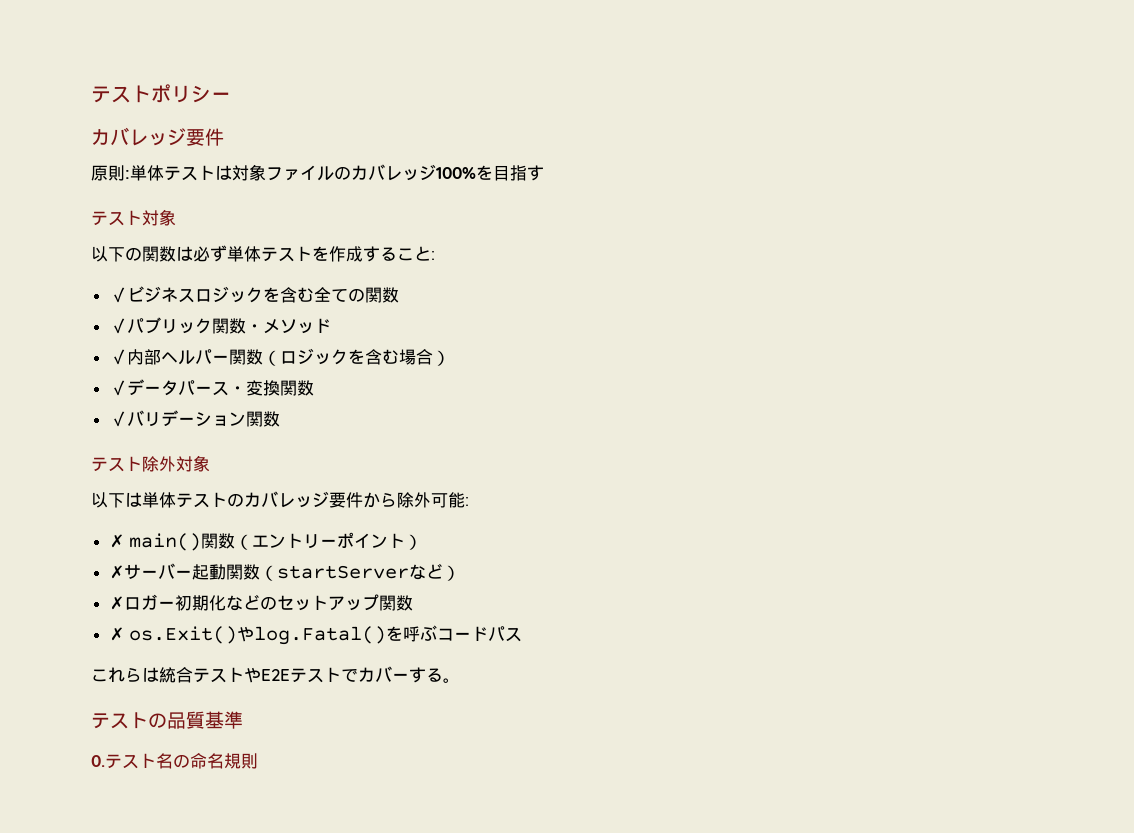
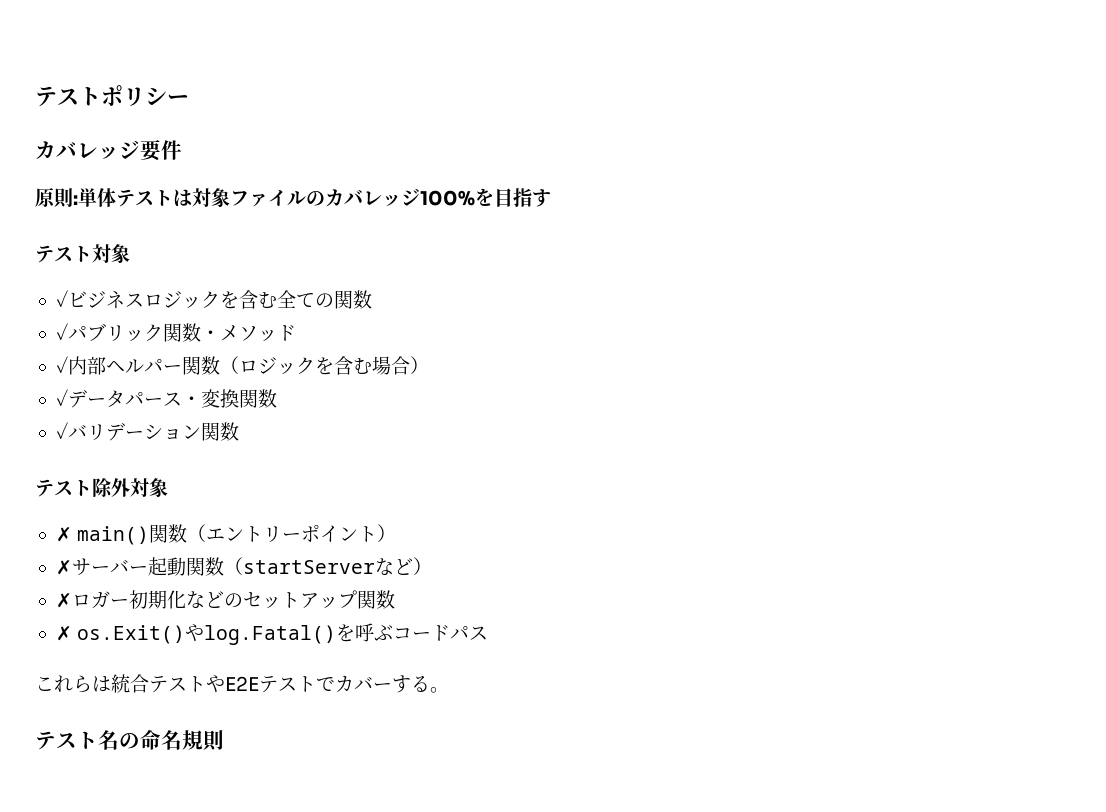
[91,245,435,262] // 以下の関数は必ず単体テストを作成すること: -> (130, 253) none
[91,491,469,508] // 以下は単体テストのカバレッジ要件から除外可能: -> (168, 487) none
[148,711,243,729] [91,753,156,769] の品質基準 // 0.テスト -> (98, 740) none

